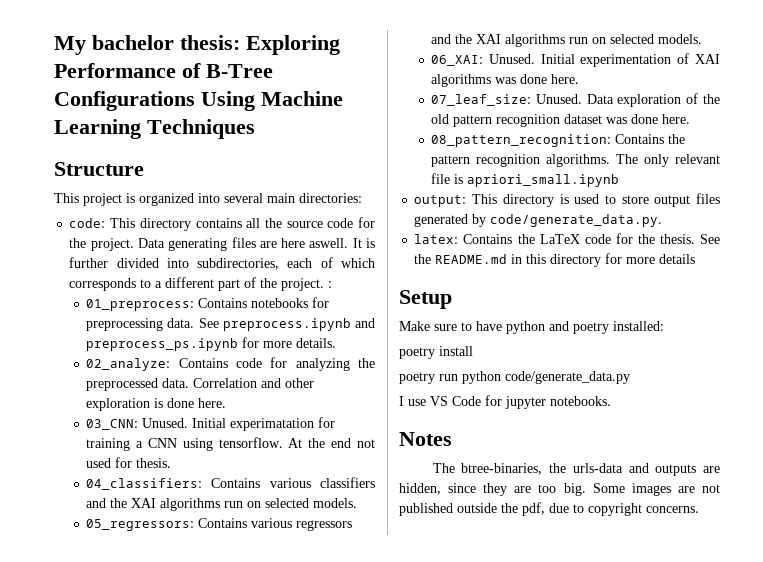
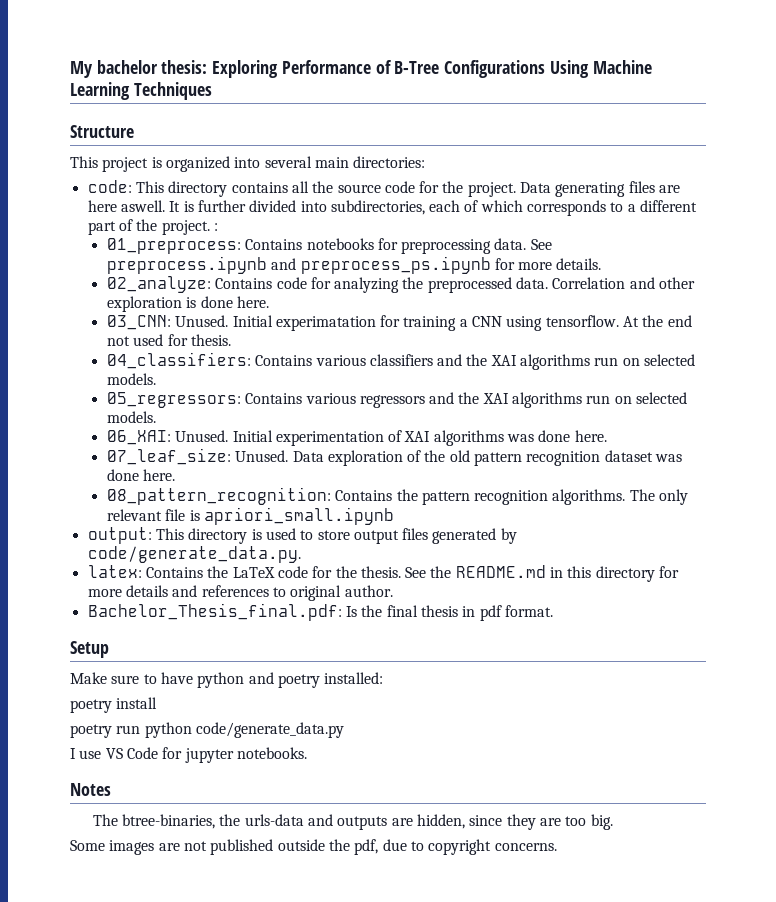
(696, 259) none -> [172,585,393,601] [87,603,553,621] and references to original author. // Bachelor_Thesis_final.pdf: Is the final thesis in pdf format.
(586, 489) none -> (613, 822) //

